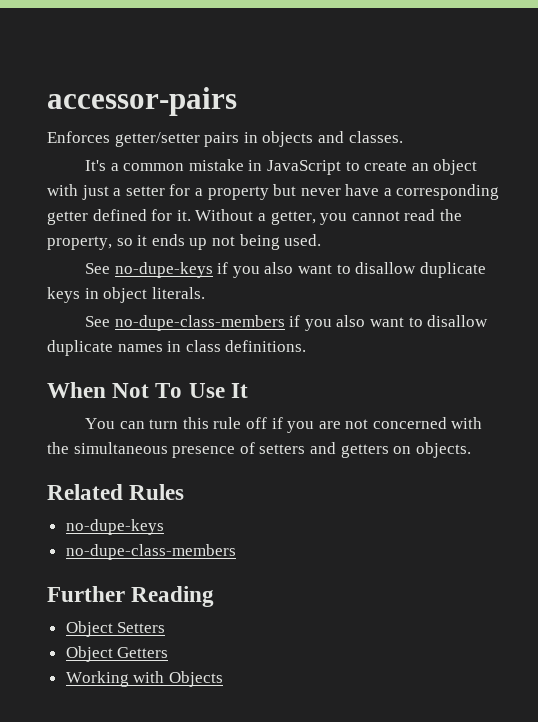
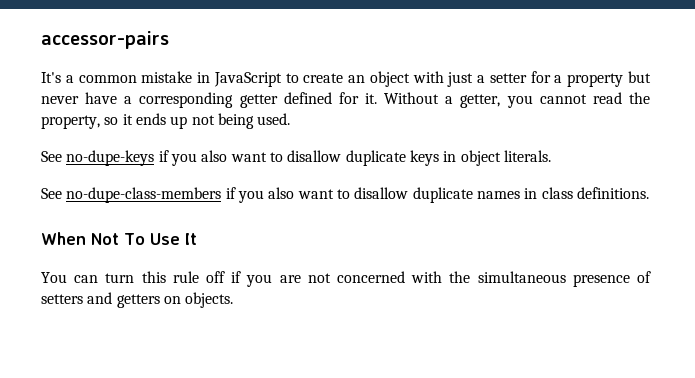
[47,131,403,147] // Enforces getter/setter pairs in objects and classes. -> (169, 40) none
[47,484,185,500] [65,519,164,535] [65,544,236,560] [47,586,215,607] [65,621,166,637] [65,646,169,662] [65,671,223,687] // Related Rules // no-dupe-keys // no-dupe-class-members // Further Reading // Object Setters // Object Getters // Working with Objects -> (234, 300) none

